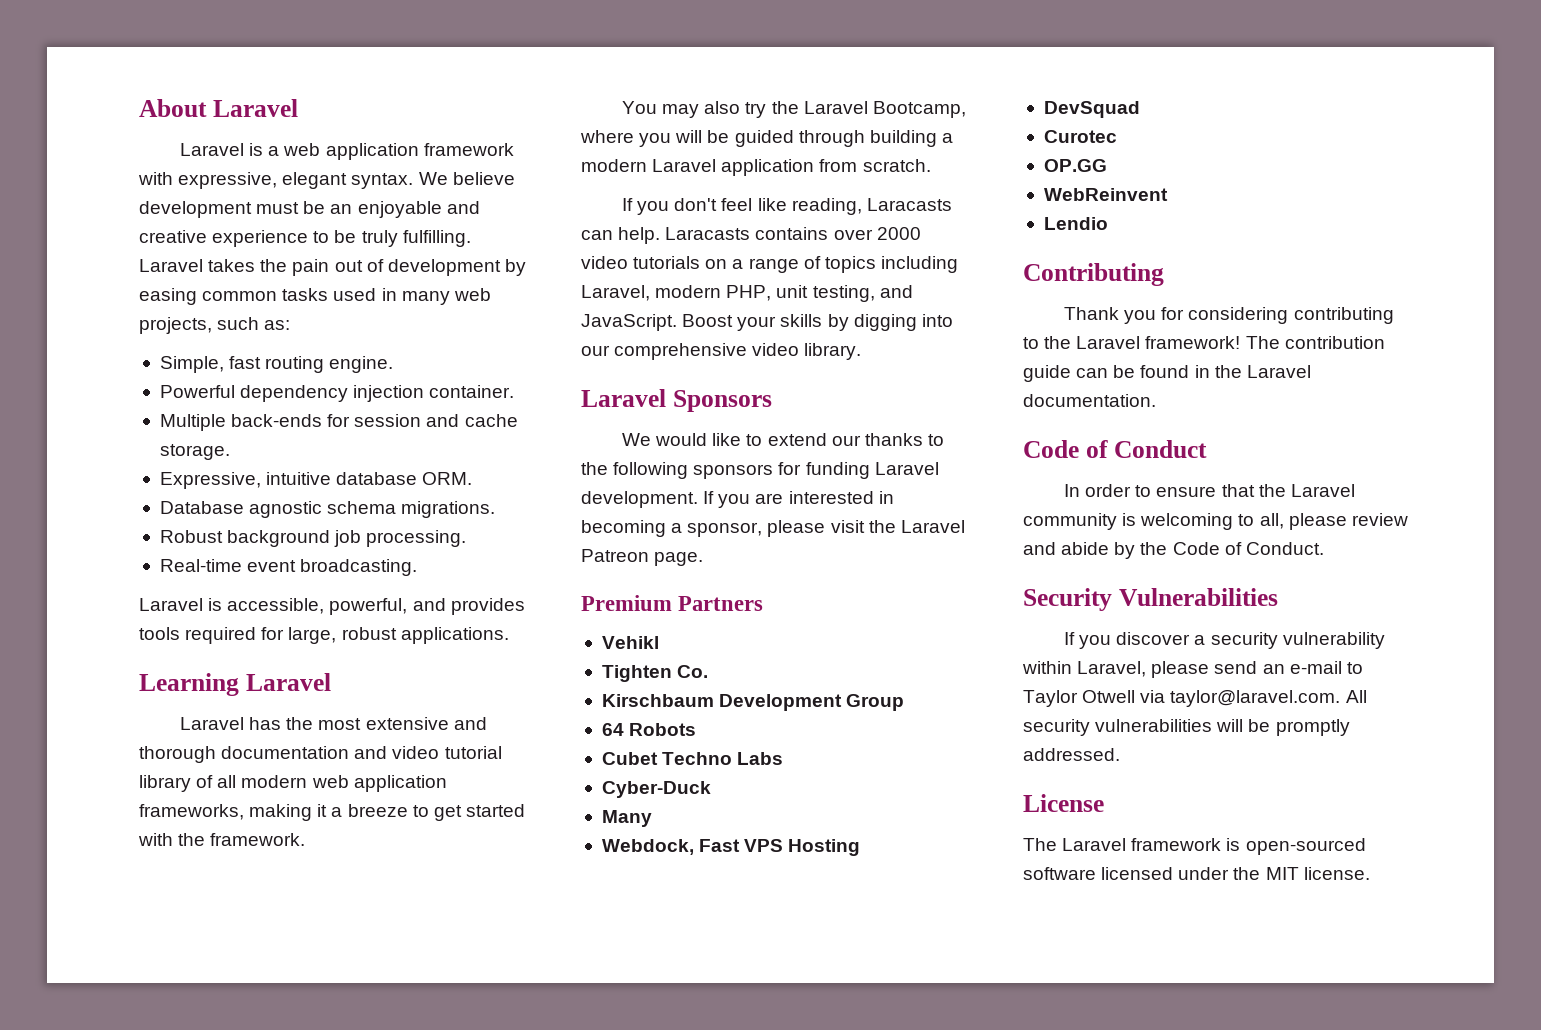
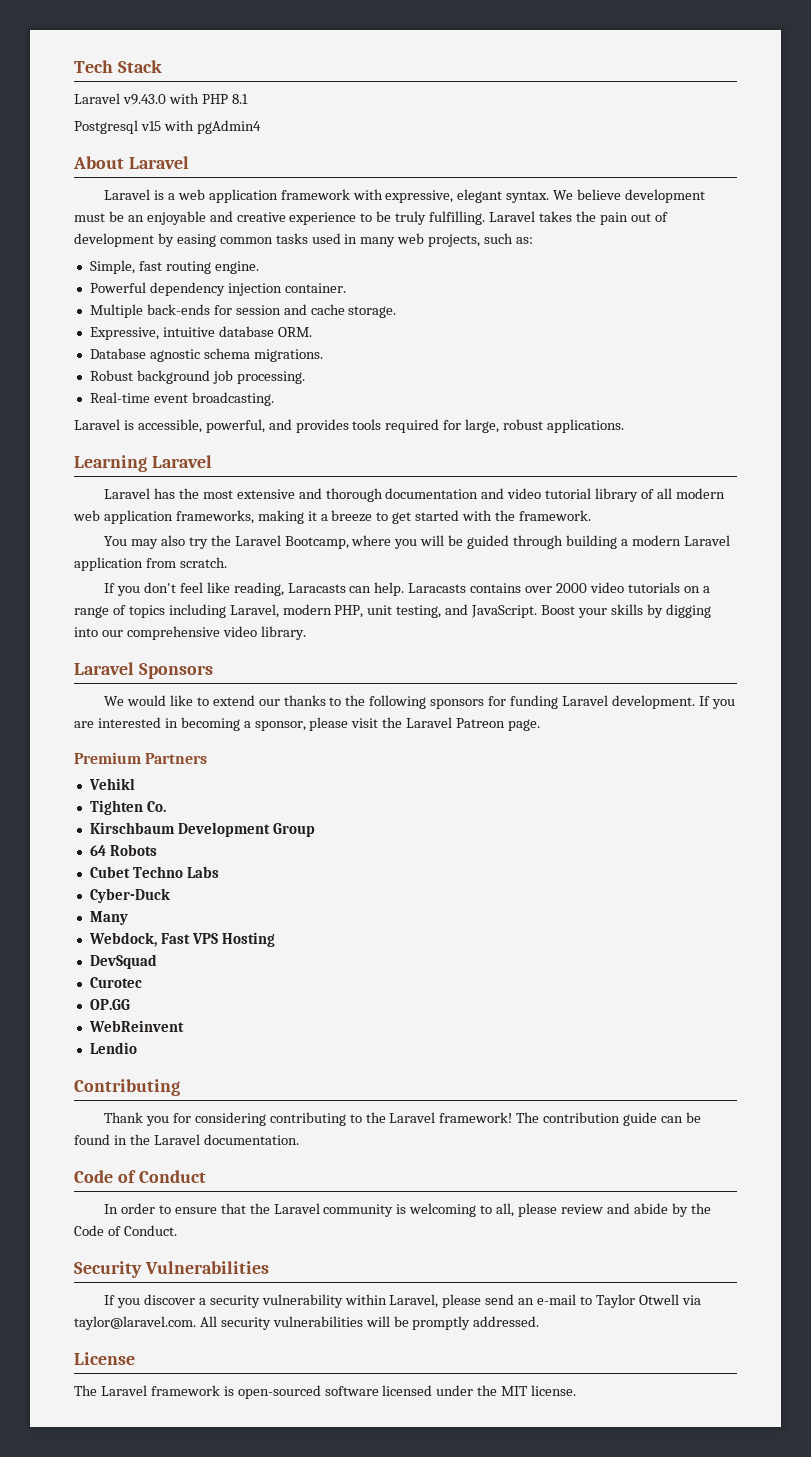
(139, 108) none -> [74,60,162,73] [74,93,248,105] [74,120,261,134] Tech Stack // Laravel v9.43.0 with PHP 8.1 // Postgresql v15 with pgAdmin4 //

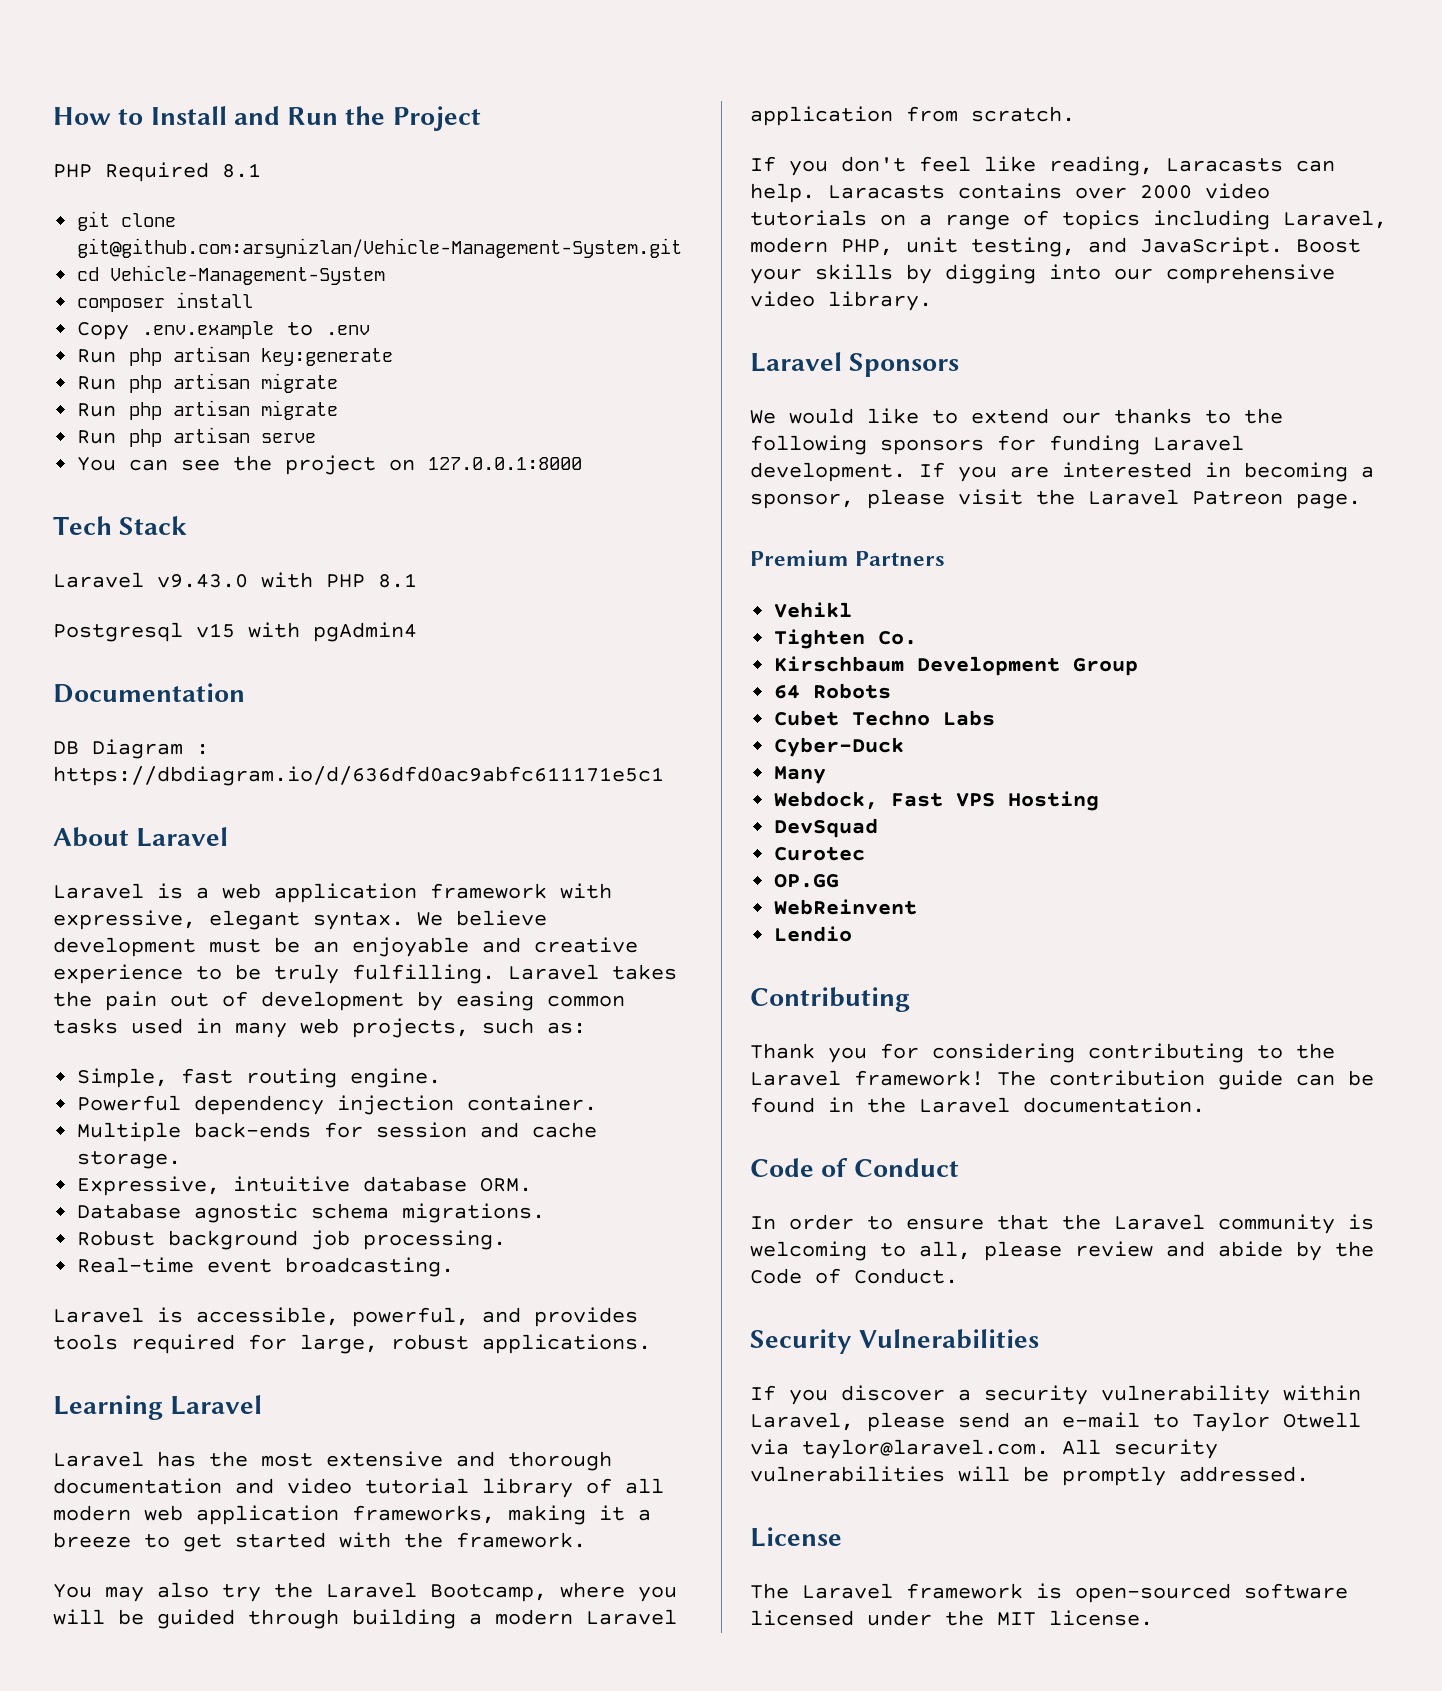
(74, 66) none -> [53,106,481,131] [53,162,261,182] [77,211,177,231] [77,238,683,258] [77,265,386,285] [77,292,254,312] [77,321,371,340] [77,346,394,366] [77,373,339,393] [77,400,339,420] [77,427,317,447] [77,455,583,475] How to Install and Run the Project // PHP Required 8.1 // git clone git@github.com:arsynizlan/Vehicle-Management-System.git // cd Vehicle-Management-System // composer install // Copy .env.example to .env // Run php artisan key:generate // Run php artisan migrate // Run php artisan migrate // Run php artisan serve // You can see the project on 127.0.0.1:8000 //
(261, 127) none -> [53,683,245,703] [53,739,209,759] [53,766,664,786] // Documentation // DB Diagram : https://dbdiagram.io/d/636dfd0ac9abfc611171e5c1

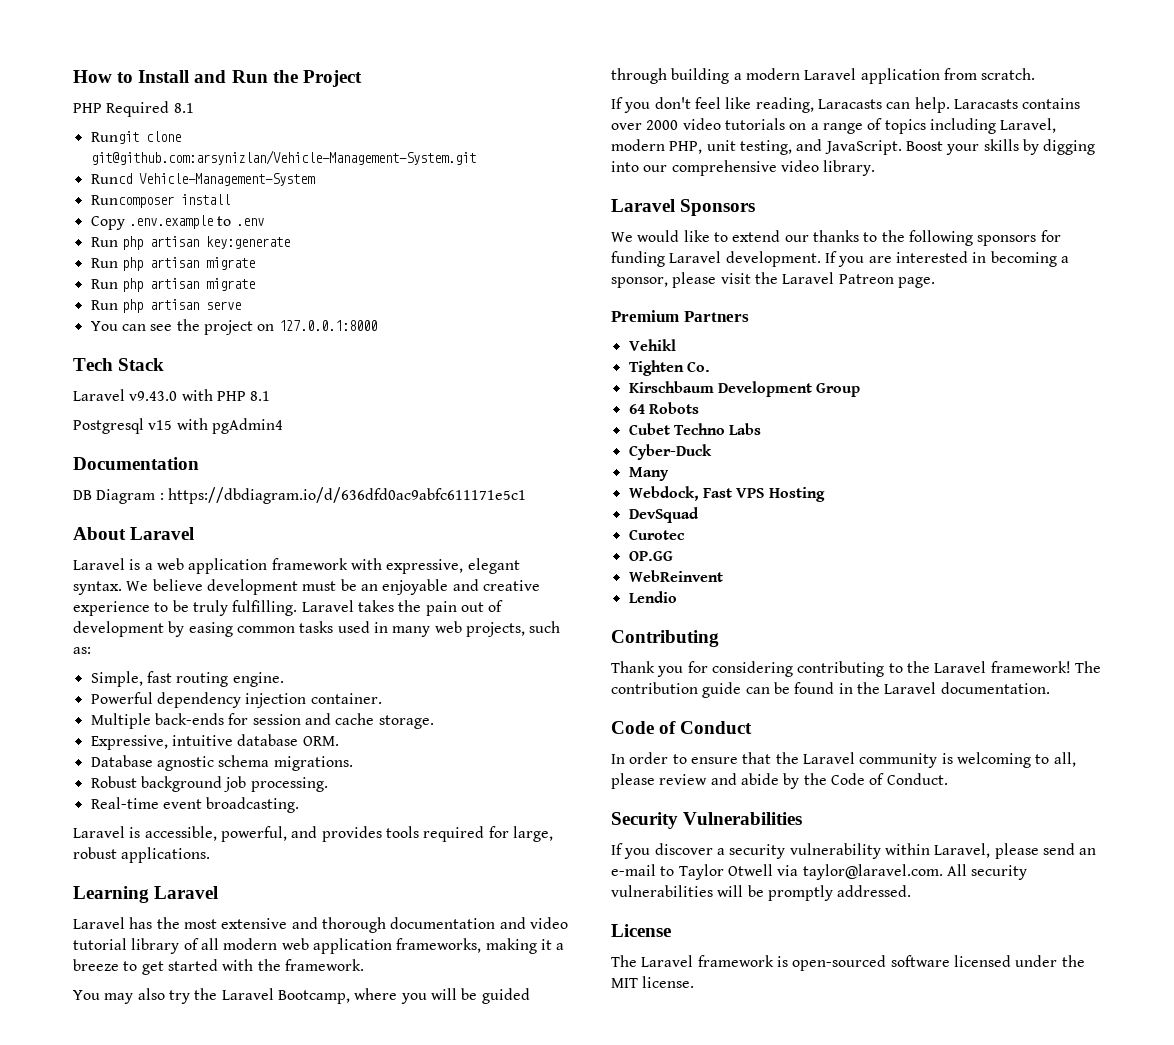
[77,211,111,231] git -> [90,131,139,144] Rungit
[77,267,100,281] cd -> [90,173,132,184] Runcd
[77,298,166,312] composer -> [90,195,174,208] Runcomposer

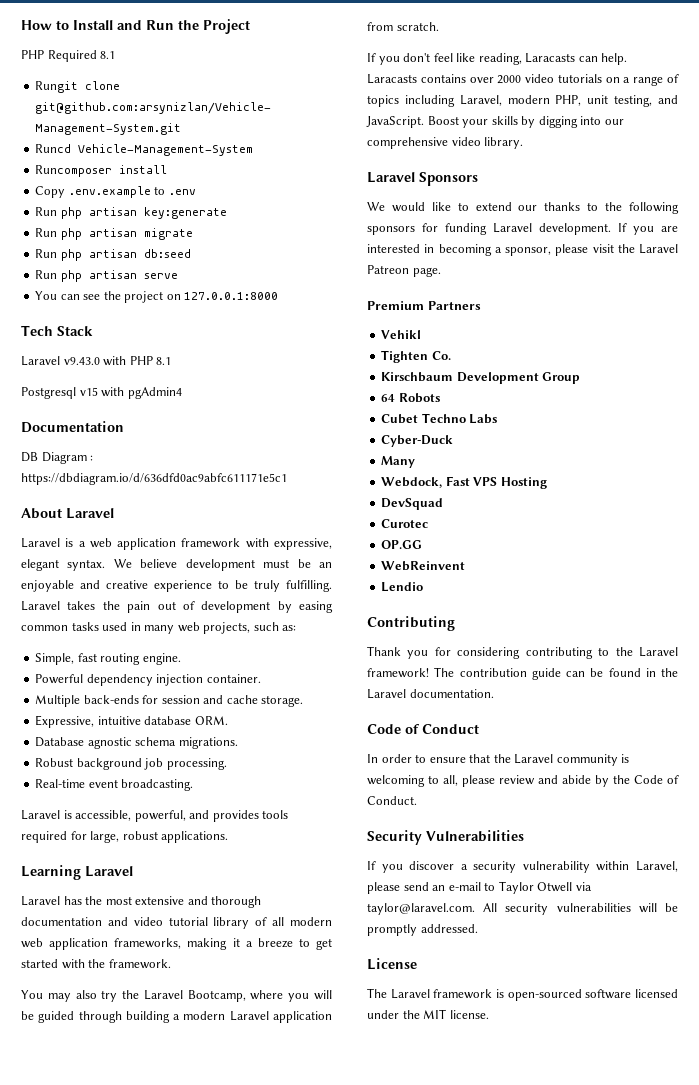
[205,278,255,291] migrate -> [143,249,191,258] db:seed

